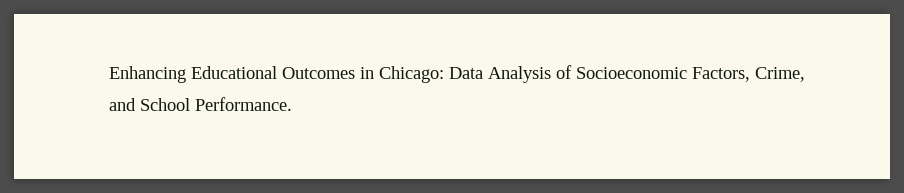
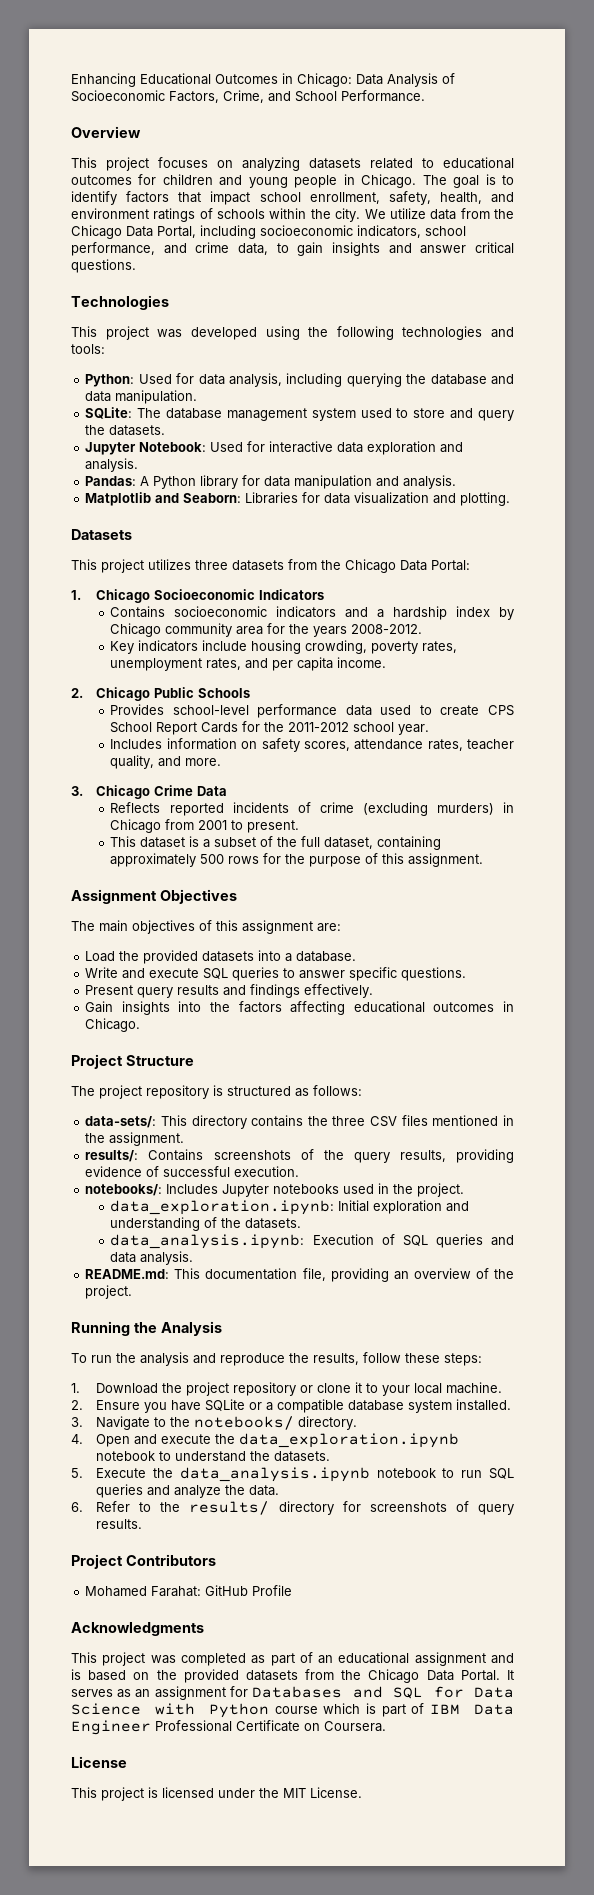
(292, 104) none -> [71,126,141,138] [71,157,514,171] [71,174,514,188] [71,191,514,205] [71,208,515,222] [71,225,466,239] [71,242,514,256] [71,259,136,273] [71,295,169,310] [71,326,514,340] [71,344,105,354] [85,373,514,387] [85,390,198,404] [85,407,514,421] [85,425,166,436] [85,441,464,455] [85,458,139,472] [85,475,457,489] [85,492,511,506] [71,529,132,540] [71,559,470,573] [71,589,325,603] [110,606,514,620] [110,623,423,637] [110,640,458,654] [110,657,387,671] [71,687,251,701] [110,704,515,718] [110,721,430,735] [110,738,514,752] [110,755,222,769] [71,785,228,799] [110,802,514,816] [110,819,300,833] [110,836,442,850] [110,853,484,867] [71,889,237,904] [71,920,341,934] [85,950,357,964] [85,967,467,981] [85,984,374,998] [85,1001,514,1015] [85,1018,141,1032] [71,1054,194,1069] [71,1085,362,1099] [85,1115,514,1129] [85,1132,185,1146] [85,1149,514,1163] [85,1166,300,1177] [85,1183,465,1197] [110,1200,470,1215] [110,1217,302,1231] [110,1234,514,1249] [110,1251,194,1265] [85,1268,514,1282] [85,1285,133,1299] [71,1321,222,1336] [71,1352,482,1366] [71,1382,503,1396] [71,1399,512,1413] [71,1416,358,1430] [71,1433,460,1448] [96,1451,331,1462] [71,1467,514,1482] [96,1484,280,1498] [71,1501,514,1515] [96,1519,143,1529] [71,1554,216,1569] [85,1585,293,1597] [71,1622,204,1636] [71,1652,514,1666] [71,1669,514,1683] [71,1686,514,1700] [71,1703,514,1718] [71,1720,386,1735] [71,1756,127,1768] [71,1787,362,1801] // Overview // This project focuses on analyzing datasets related to educational outcomes for children and young people in Chicago. The goal is to identify factors that impact school enrollment, safety, health, and environment ratings of schools within the city. We utilize data from the Chicago Data Portal, including socioeconomic indicators, school performance, and crime data, to gain insights and answer critical questions. // Technologies // This project was developed using the following technologies and tools: // Python: Used for data analysis, including querying the database and data manipulation. // SQLite: The database management system used to store and query the datasets. // Jupyter Notebook: Used for interactive data exploration and analysis. // Pandas: A Python library for data manipulation and analysis. // Matplotlib and Seaborn: Libraries for data visualization and plotting. // Datasets // This project utilizes three datasets from the Chicago Data Portal: // 1. Chicago Socioeconomic Indicators // Contains socioeconomic indicators and a hardship index by Chicago community area for the years 2008-2012. // Key indicators include housing crowding, poverty rates, unemployment rates, and per capita income. // 2. Chicago Public Schools // Provides school-level performance data used to create CPS School Report Cards for the 2011-2012 school year. // Includes information on safety scores, attendance rates, teacher quality, and more. // 3. Chicago Crime Data // Reflects reported incidents of crime (excluding murders) in Chicago from 2001 to present. // This dataset is a subset of the full dataset, containing approximately 500 rows for the purpose of this assignment. // Assignment Objectives // The main objectives of this assignment are: // Load the provided datasets into a database. // Write and execute SQL queries to answer specific questions. // Present query results and findings effectively. // Gain insights into the factors affecting educational outcomes in Chicago. // Project Structure // The project repository is structured as follows: // data-sets/: This directory contains the three CSV files mentioned in the assignment. // results/: Contains screenshots of the query results, providing evidence of successful execution. // notebooks/: Includes Jupyter notebooks used in the project. // data_exploration.ipynb: Initial exploration and understanding of the datasets. // data_analysis.ipynb: Execution of SQL queries and data analysis. // README.md: This documentation file, providing an overview of the project. // Running the Analysis // To run the analysis and reproduce the results, follow these steps: // 1. Download the project repository or clone it to your local machine. // 2. Ensure you have SQLite or a compatible database system installed. // 3. Navigate to the notebooks/ directory. // 4. Open and execute the data_exploration.ipynb notebook to understand the datasets. // 5. Execute the data_analysis.ipynb notebook to run SQL queries and analyze the data. // 6. Refer to the results/ directory for screenshots of query results. // Project Contributors // Mohamed Farahat: GitHub Profile // Acknowledgments // This project was completed as part of an educational assignment and is based on the provided datasets from the Chicago Data Portal. It serves as an assignment for Databases and SQL for Data Science with Python course which is part of IBM Data Engineer Professional Certificate on Coursera. // License // This project is licensed under the MIT License.

